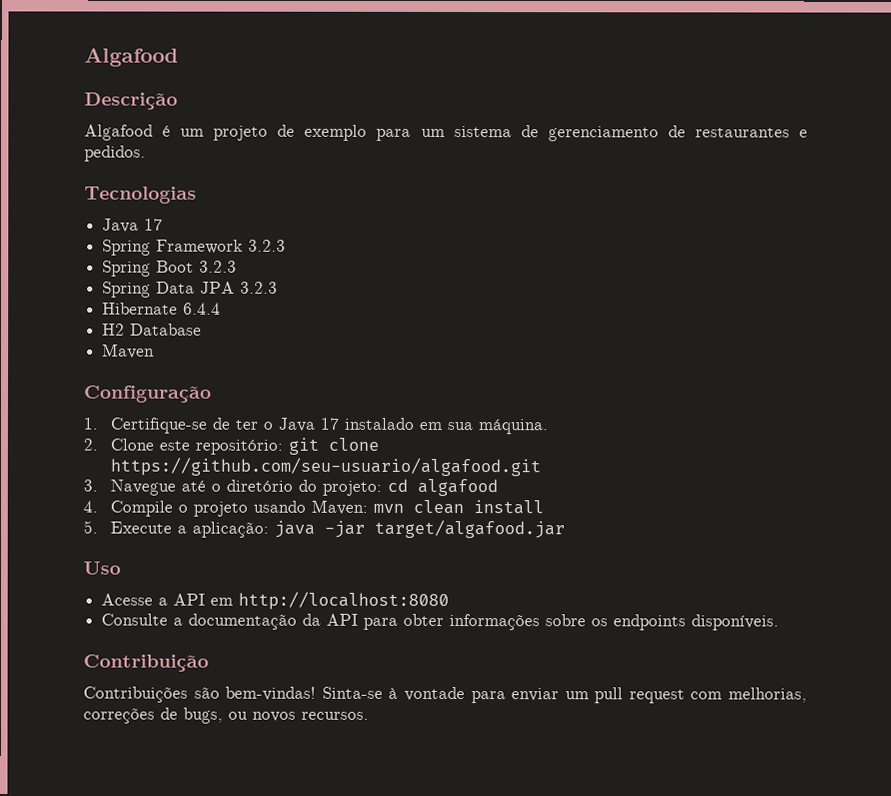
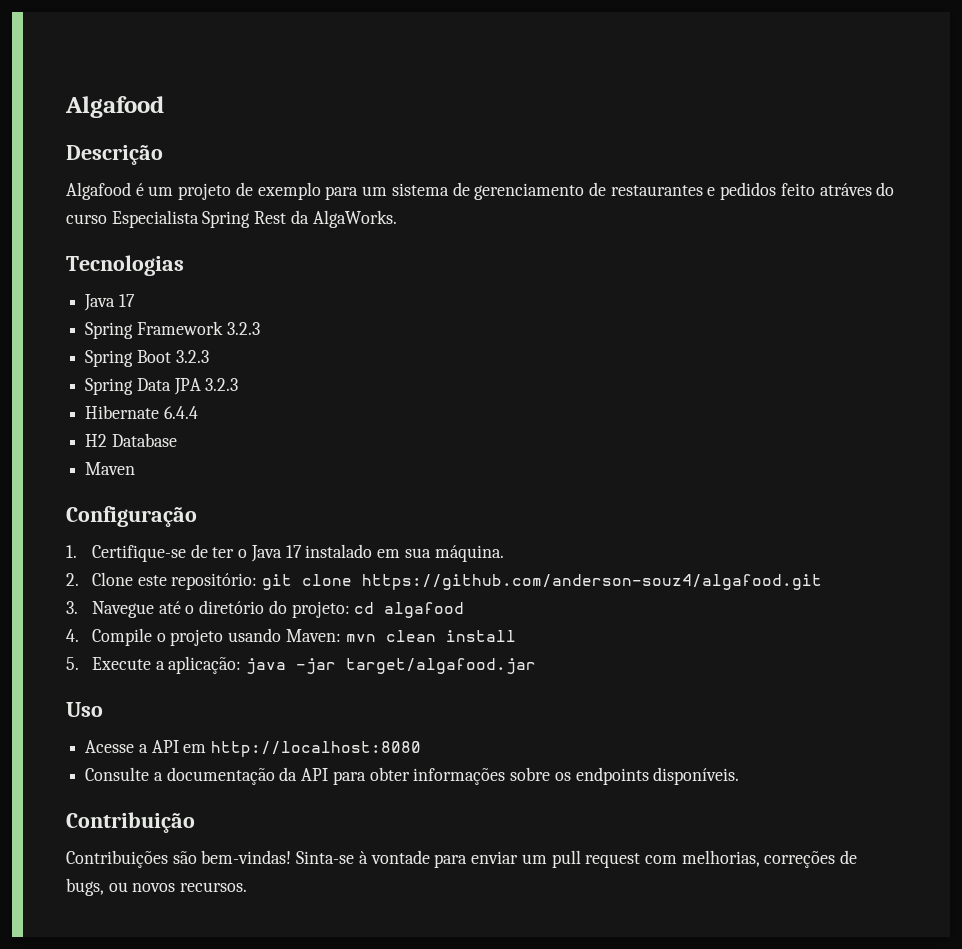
[84,145,146,162] pedidos. -> [720,182,895,200] [66,210,397,228] pedidos feito atráves do curso Especialista Spring Rest da AlgaWorks.
[109,457,541,477] https://github.com/seu-usuario/algafood.git -> [362,574,823,590] https://github.com/anderson-souz4/algafood.git

